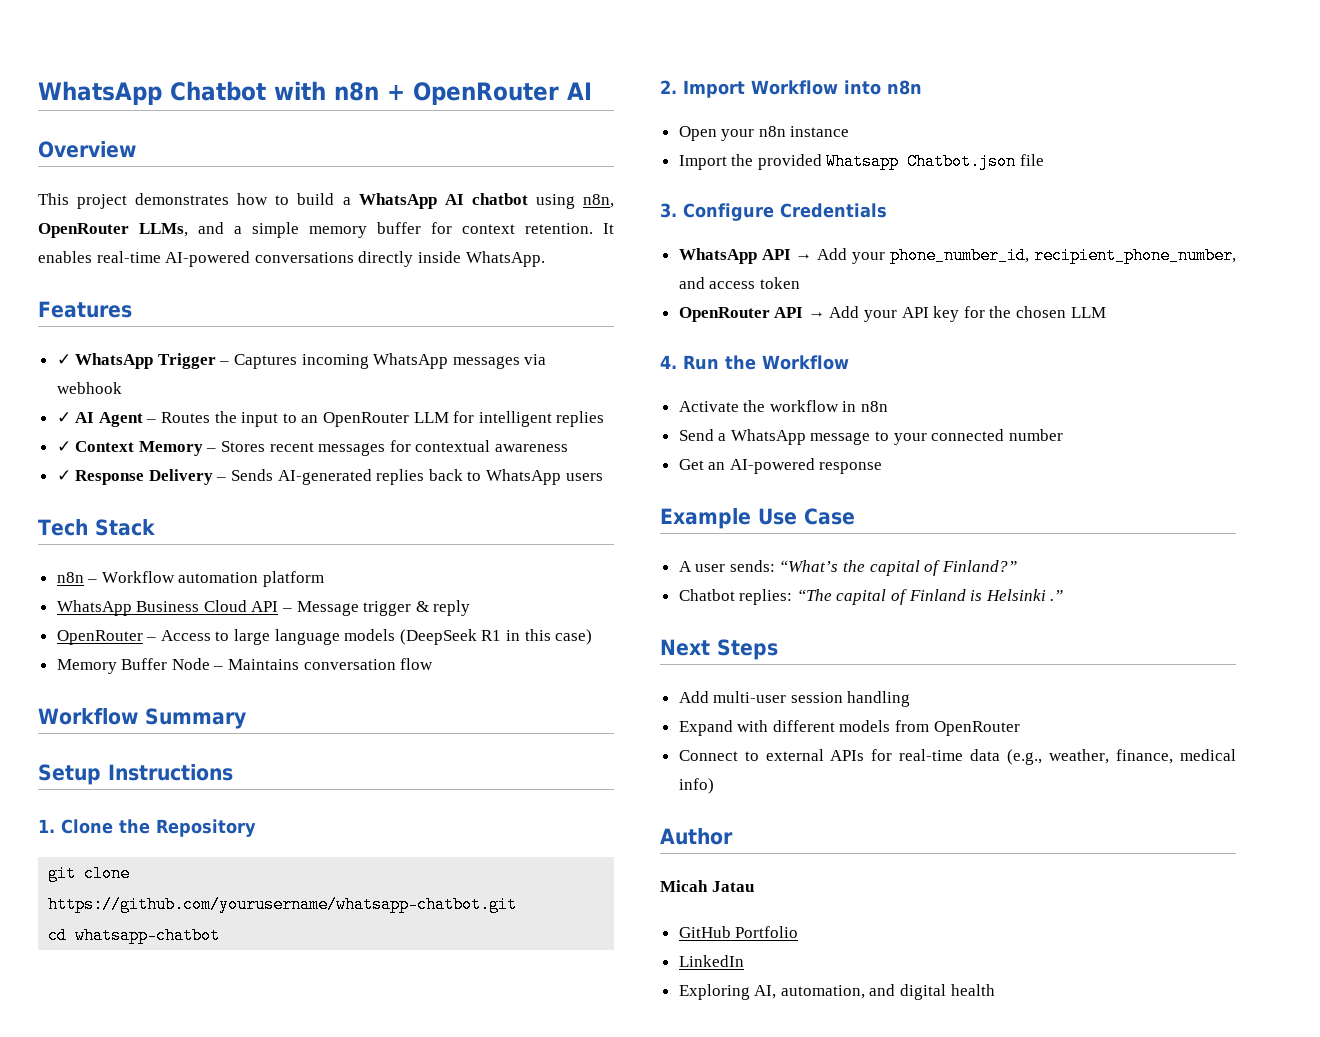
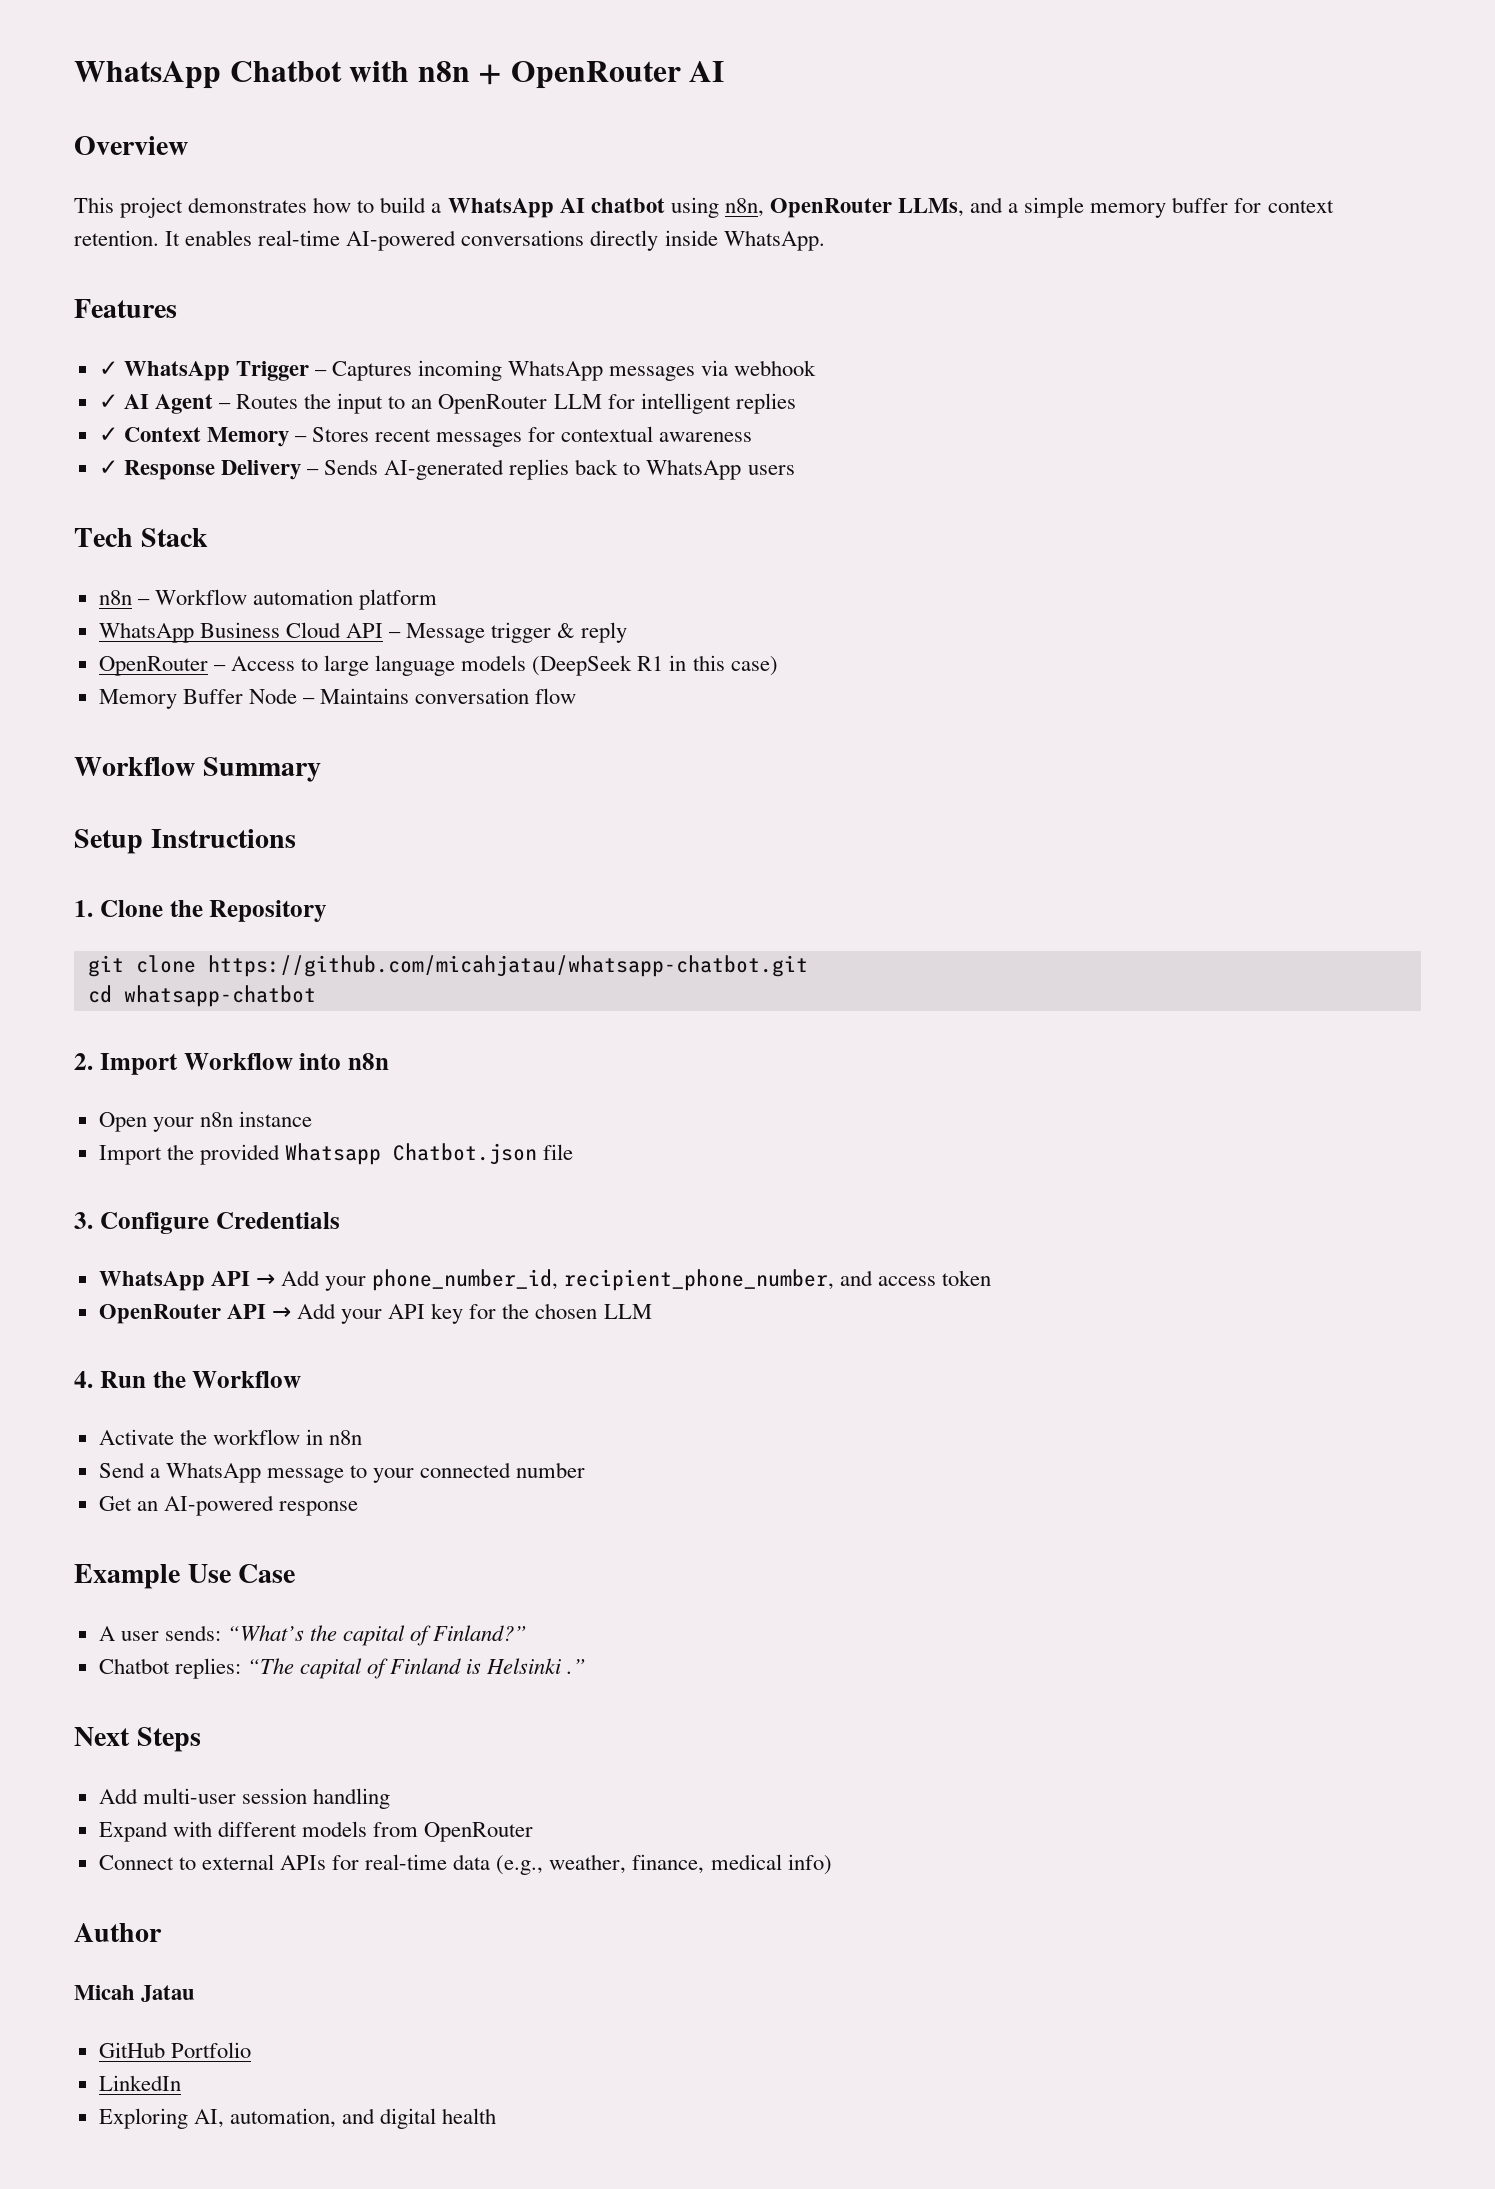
[48,896,518,913] https://github.com/yourusername/whatsapp-chatbot.git -> [207,955,808,977] https://github.com/micahjatau/whatsapp-chatbot.git

